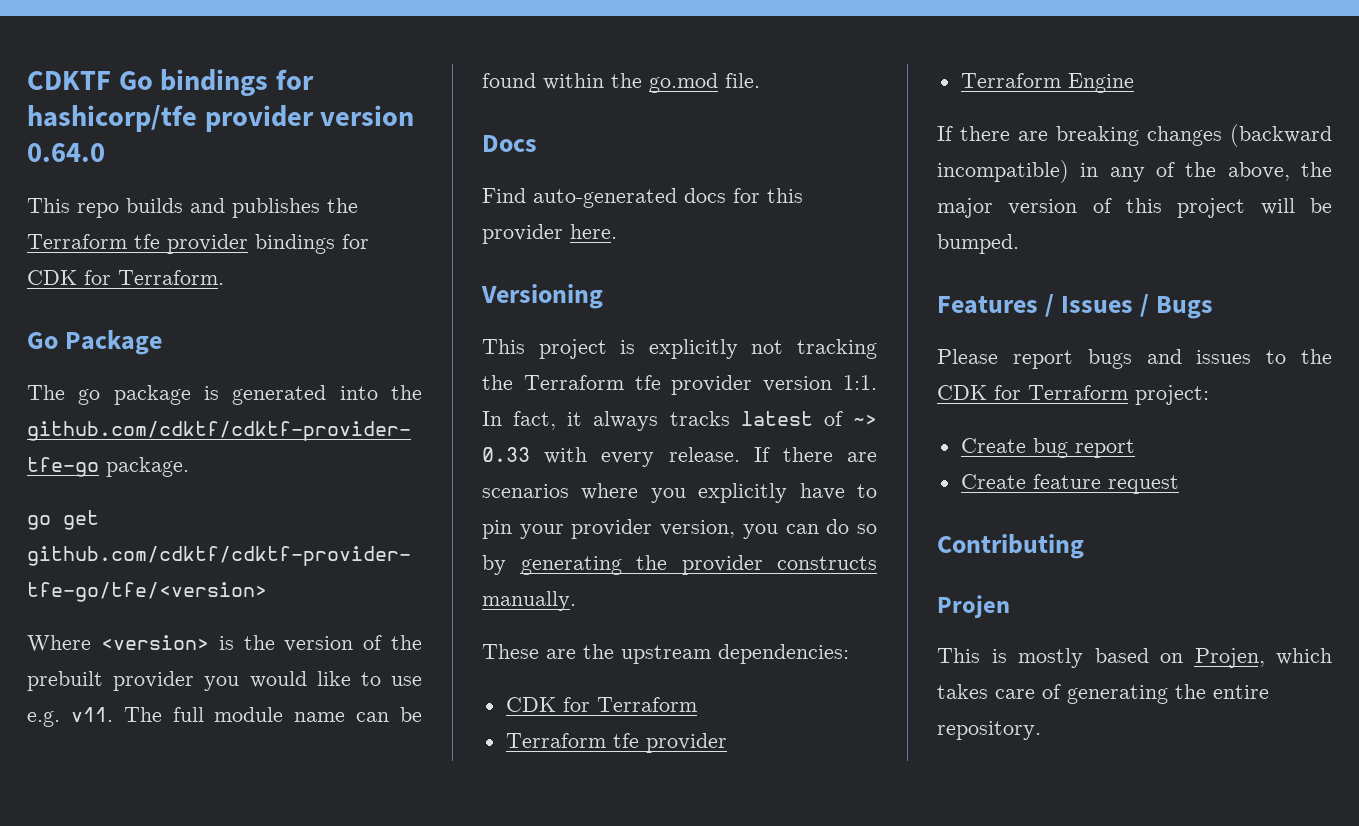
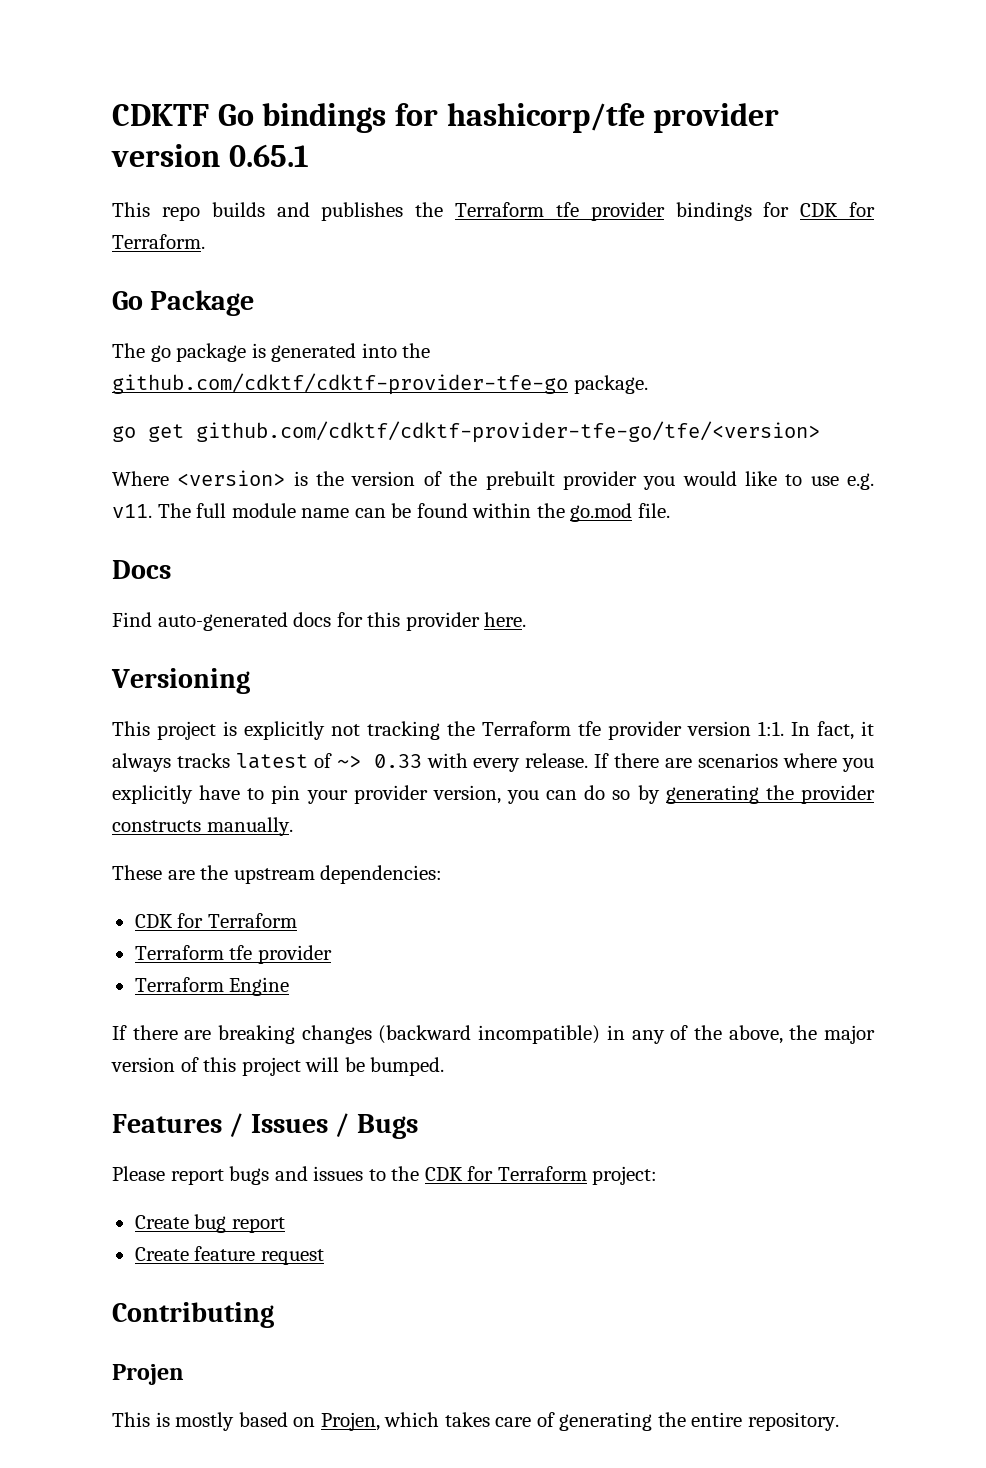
[27,143,105,162] 0.64.0 -> [228,144,309,167] 0.65.1

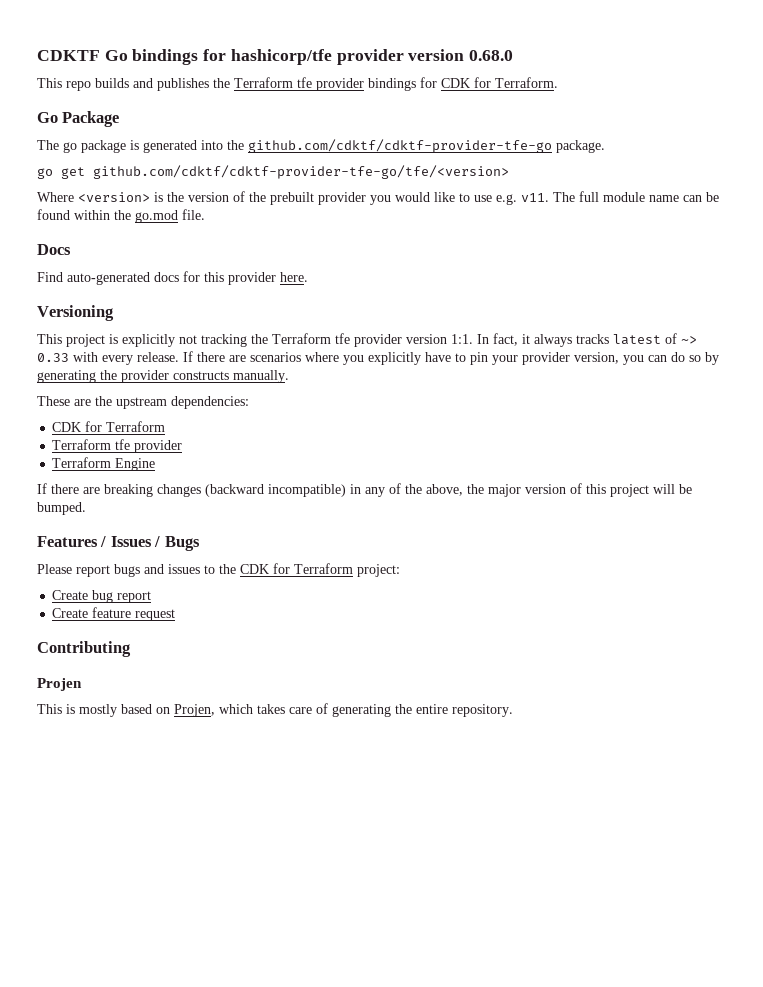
[228,144,309,167] 0.65.1 -> [469,50,514,61] 0.68.0

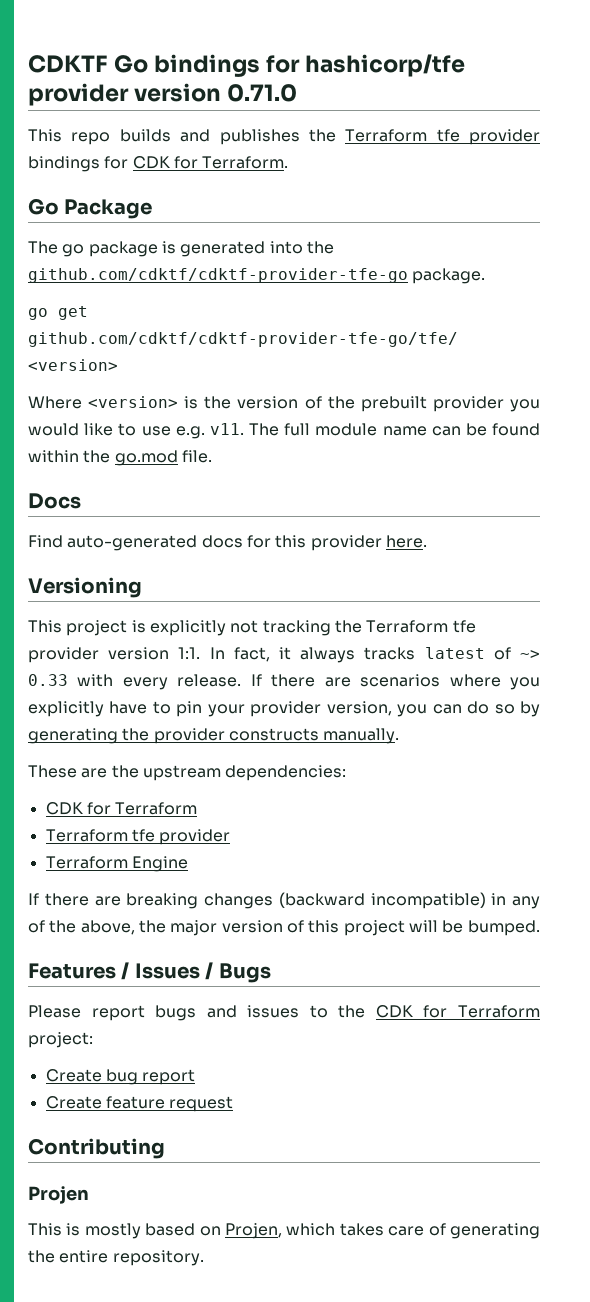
[469,50,514,61] 0.68.0 -> [227,84,298,102] 0.71.0

